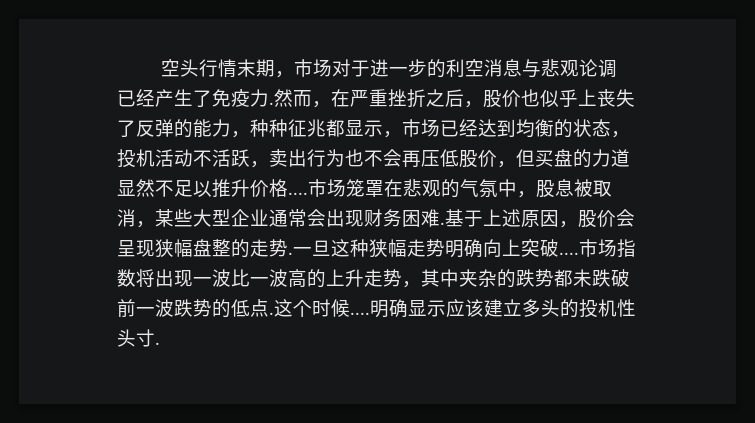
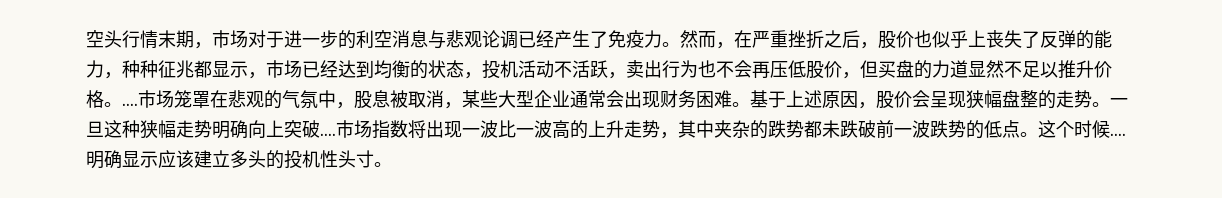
[269,102,274,105] . -> [662,42,680,47] 。
(288, 188) none -> [104,102,122,107] 。
[440,222,445,225] . -> [732,102,750,107] 。
[288,252,293,255] . -> [1092,102,1110,107] 。
[269,312,274,315] . -> [1020,132,1038,137] 。
[155,342,160,345] . -> [374,162,392,167] 。

